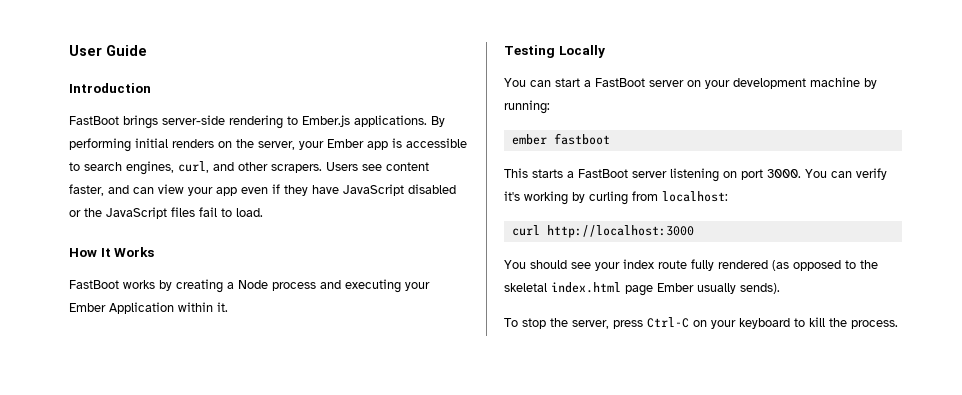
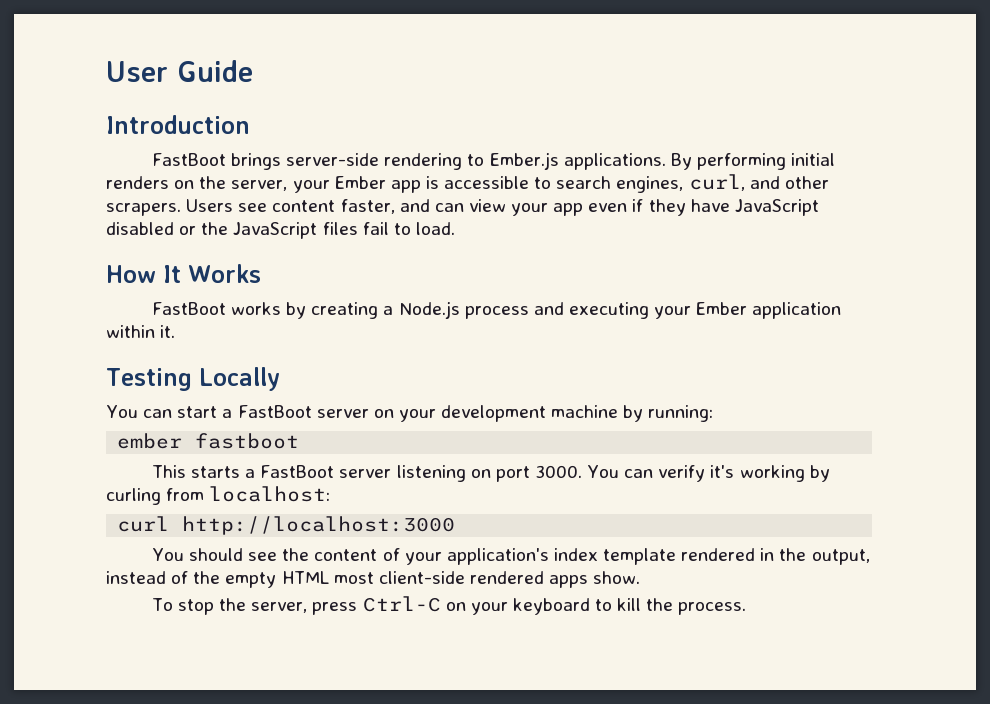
[238,280,268,289] Node -> [398,301,460,319] Node.js
[109,302,174,314] Application -> [752,302,842,319] application
[595,259,878,271] [504,282,780,296] your index route fully rendered (as opposed to the skeletal index.html page Ember usually sends). -> [282,548,870,565] [106,571,641,588] the content of your application's index template rendered in the output, instead of the empty HTML most client-side rendered apps show.

